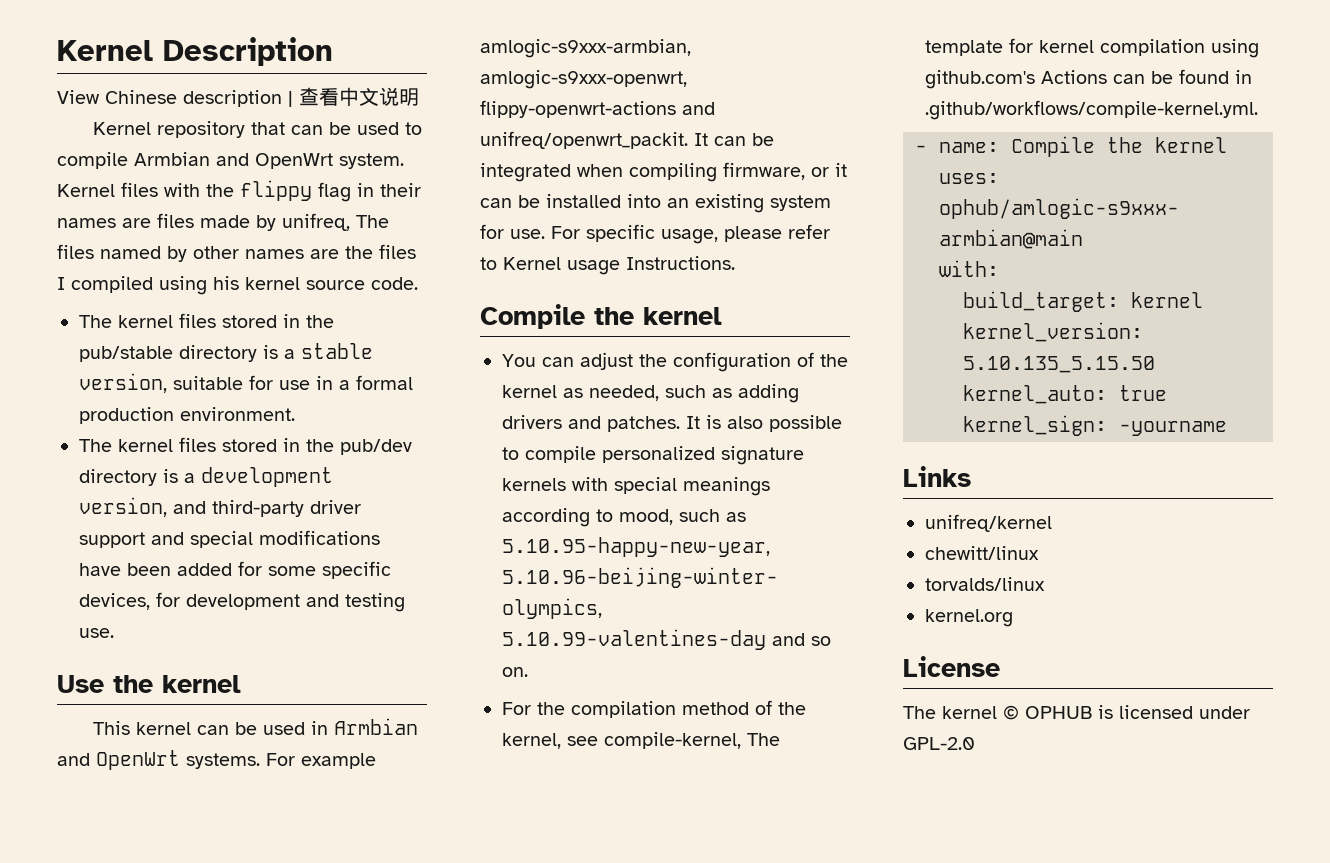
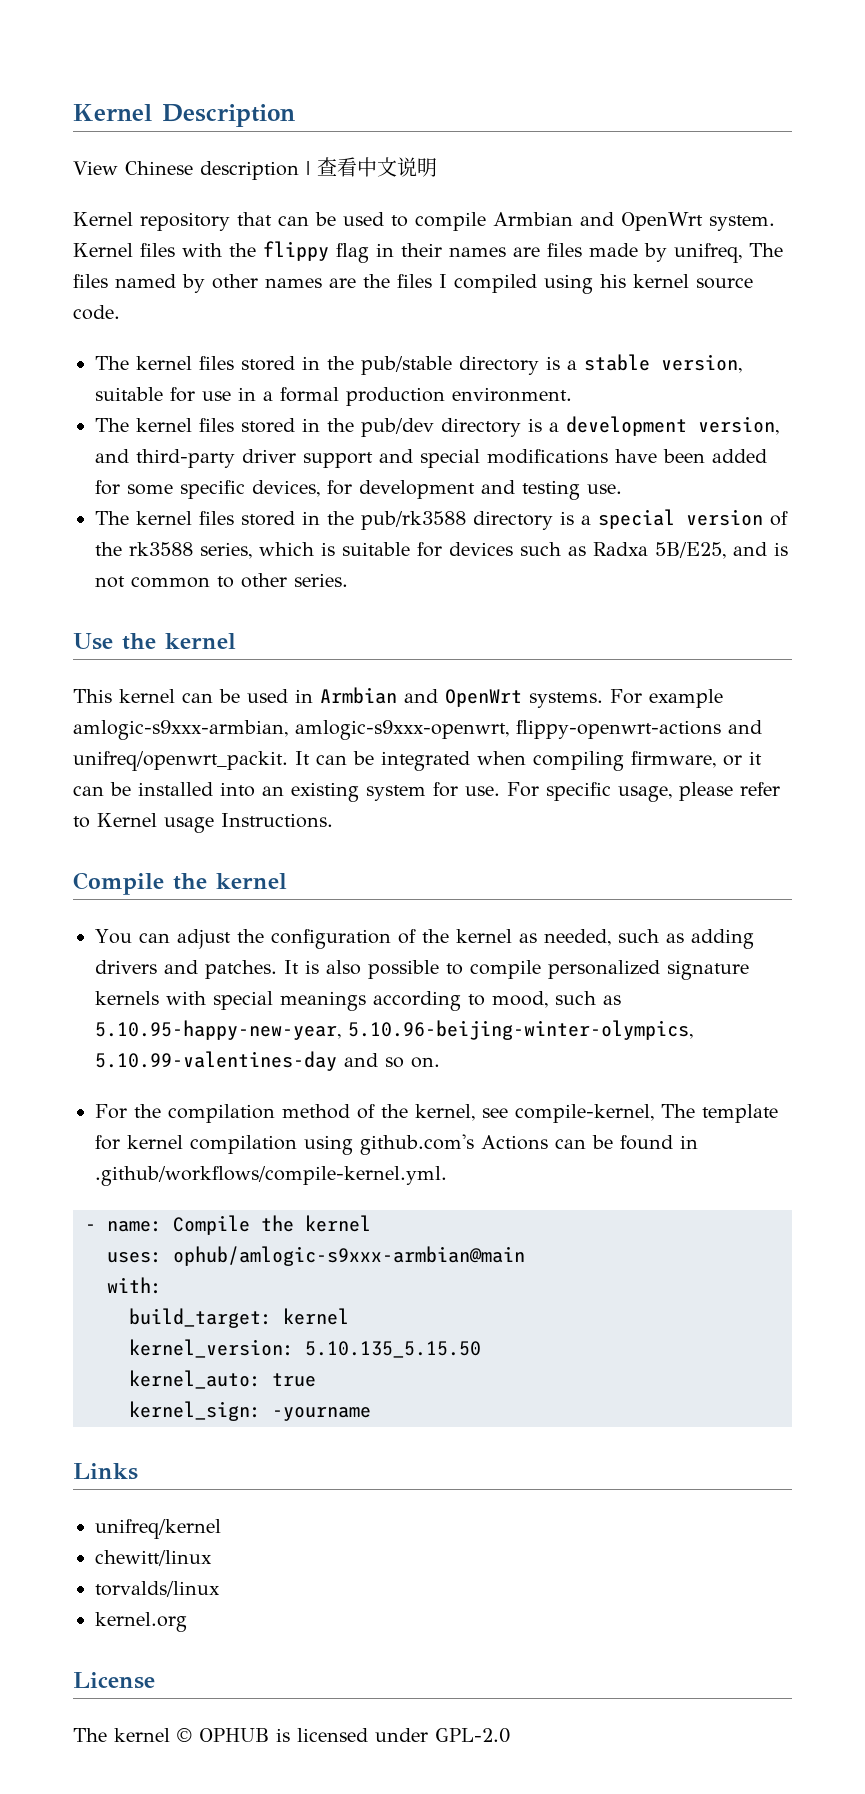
(114, 633) none -> [95,509,788,530] [95,542,788,559] [95,573,348,588] // The kernel files stored in the pub/rk3588 directory is a special version of the rk3588 series, which is suitable for devices such as Radxa 5B/E25, and is not common to other series.

